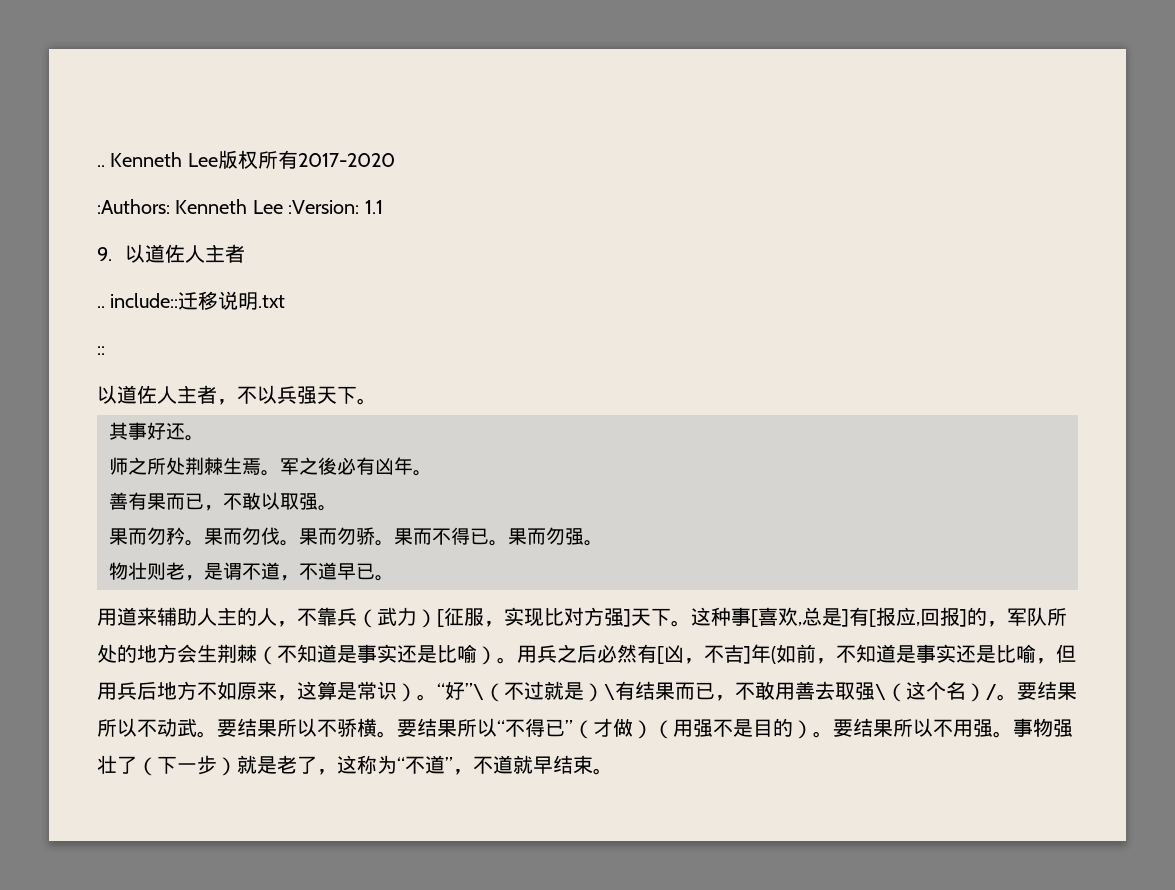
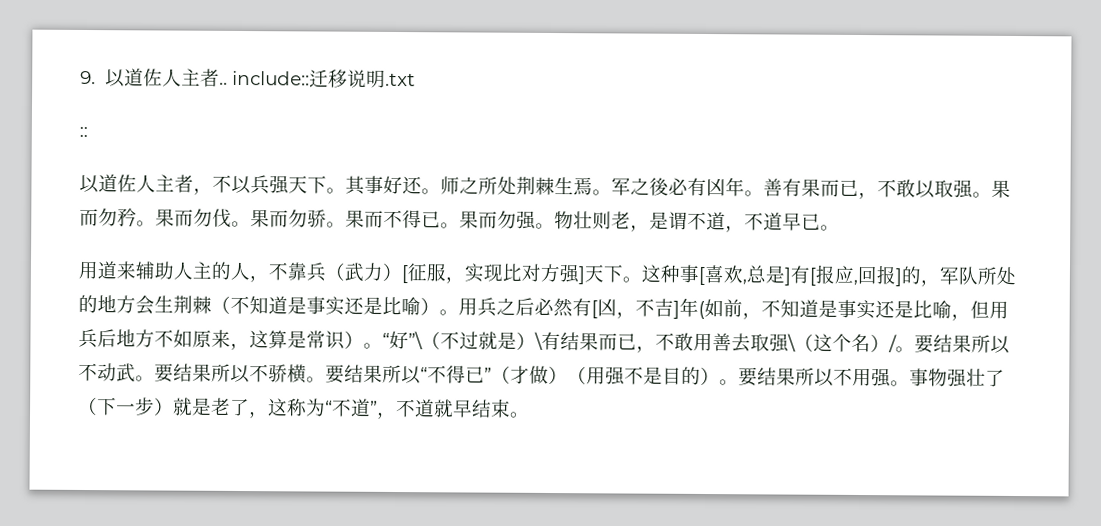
[97,150,395,169] [97,199,383,214] .. Kenneth Lee版权所有2017-2020 // :Authors: Kenneth Lee :Version: 1.1 // -> (80, 77) none
(246, 253) // -> (220, 77) none
(377, 401) // -> (346, 190) none
(204, 438) // -> (441, 191) none
(432, 473) // -> (764, 193) none
(337, 508) // -> (992, 194) none
(603, 543) // -> (555, 226) none

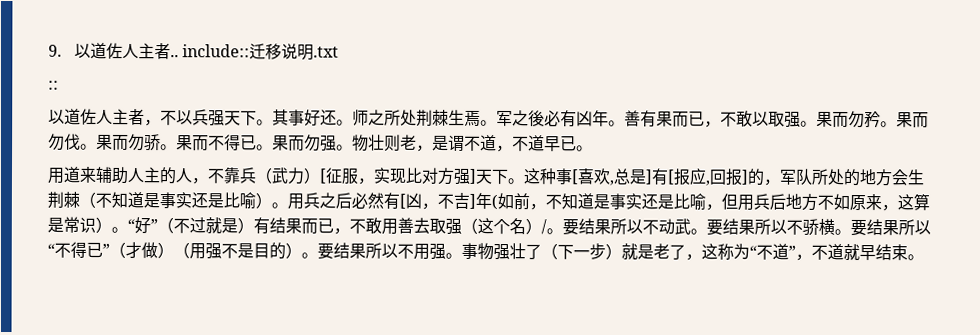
[408,331,423,350] ”\ -> [150,219,158,232] ”
[534,331,543,350] \ -> (254, 225) none
[787,333,796,352] \ -> (462, 226) none

